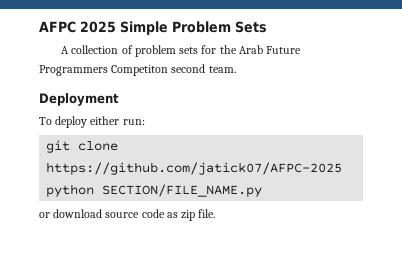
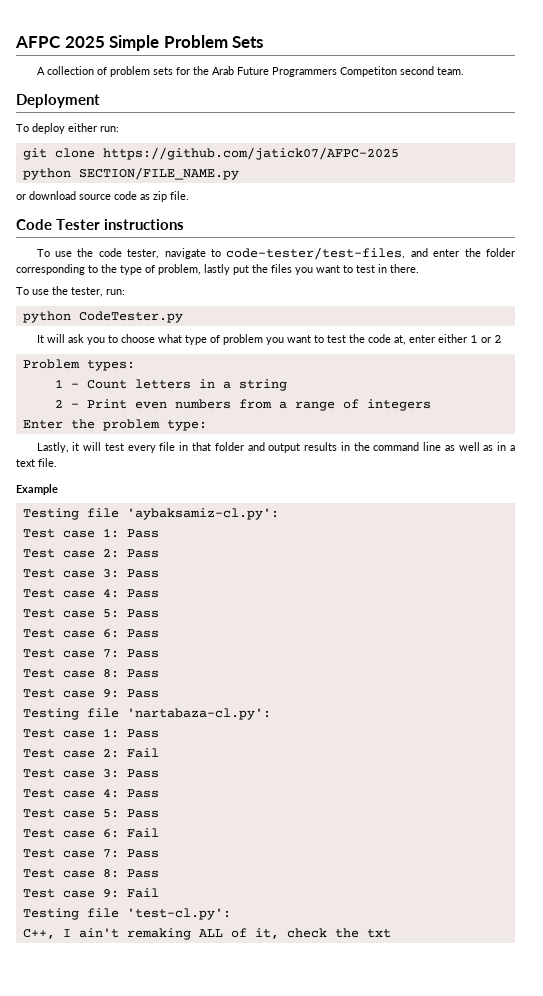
(216, 213) none -> [16,219,185,230] [36,247,515,260] [16,264,419,275] [16,286,125,297] [22,311,183,323] [36,334,502,345] [22,359,135,371] [54,379,287,391] [54,399,431,411] [22,419,207,431] [36,442,515,453] [16,458,57,467] [16,484,58,495] [22,508,279,520] [22,528,159,538] [22,549,159,558] [22,569,159,578] [22,589,159,598] [22,609,159,618] [22,629,159,638] [22,649,159,658] [22,669,159,678] [22,689,159,698] [22,708,271,720] [22,728,159,738] [22,748,159,758] [22,769,159,778] [22,789,159,798] [22,809,159,818] [22,828,159,838] [22,849,159,858] [22,869,159,878] [22,888,159,898] [22,908,231,920] [22,928,391,940] // Code Tester instructions // To use the code tester, navigate to code-tester/test-files, and enter the folder corresponding to the type of problem, lastly put the files you want to test in there. // To use the tester, run: // python CodeTester.py // It will ask you to choose what type of problem you want to test the code at, enter either 1 or 2 // Problem types: // 1 - Count letters in a string // 2 - Print even numbers from a range of integers // Enter the problem type: // Lastly, it will test every file in that folder and output results in the command line as well as in a text file. // Example // Testing file 'aybaksamiz-cl.py': // Test case 1: Pass // Test case 2: Pass // Test case 3: Pass // Test case 4: Pass // Test case 5: Pass // Test case 6: Pass // Test case 7: Pass // Test case 8: Pass // Test case 9: Pass // Testing file 'nartabaza-cl.py': // Test case 1: Pass // Test case 2: Fail // Test case 3: Pass // Test case 4: Pass // Test case 5: Pass // Test case 6: Fail // Test case 7: Pass // Test case 8: Pass // Test case 9: Fail // Testing file 'test-cl.py': // C++, I ain't remaking ALL of it, check the txt

